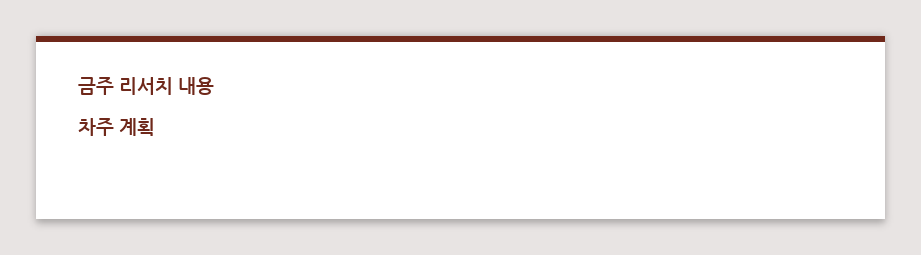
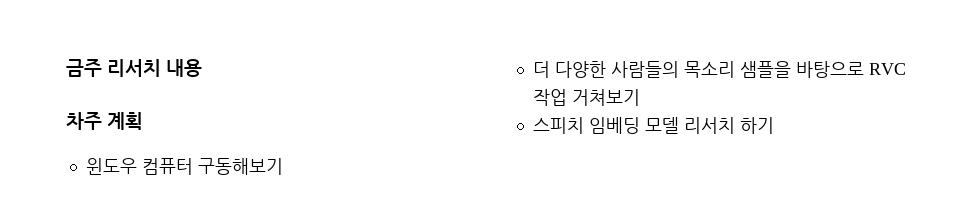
(155, 127) none -> [85,158,283,175] [532,61,906,78] [532,89,640,106] [532,117,774,134] // 윈도우 컴퓨터 구동해보기 // 더 다양한 사람들의 목소리 샘플을 바탕으로 RVC 작업 거쳐보기 // 스피치 임베딩 모델 리서치 하기

